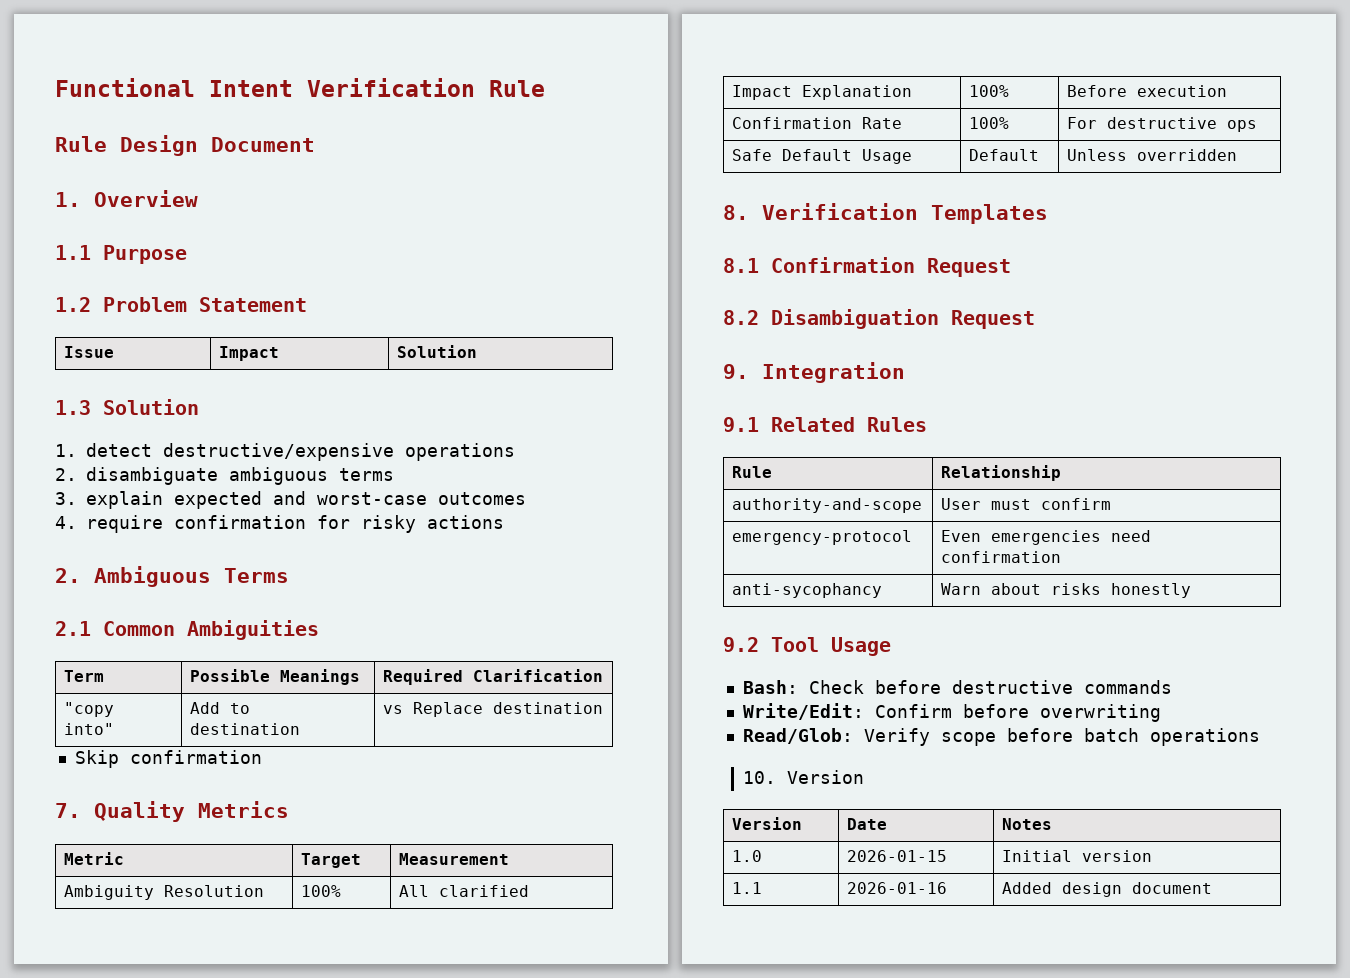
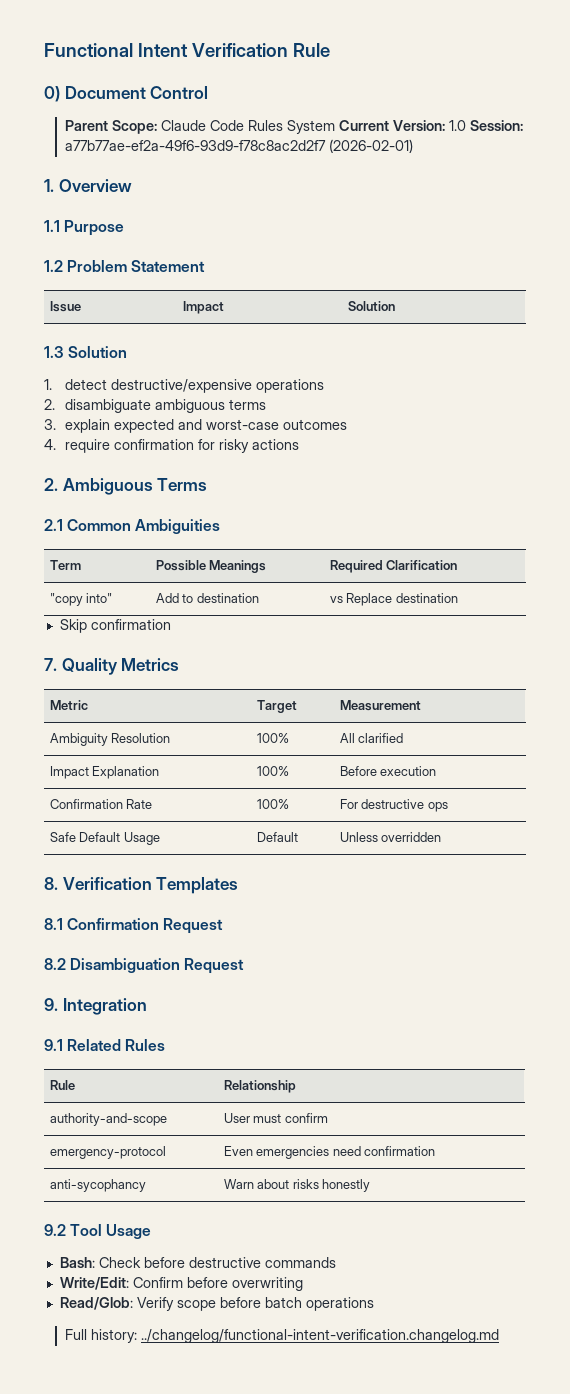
[55,135,198,156] Rule Design -> [44,86,60,102] 0)
(315, 144) none -> [150,86,209,99] [65,120,524,134] [65,139,414,153] Control // Parent Scope: Claude Code Rules System Current Version: 1.0 Session: a77b77ae-ef2a-49f6-93d9-f78c8ac2d2f7 (2026-02-01)
[743,770,865,784] [731,817,802,830] [846,818,887,830] [1001,818,1052,830] [731,850,762,862] [846,850,947,862] [1001,850,1152,862] [731,882,762,894] [846,882,947,894] [1001,882,1212,897] 10. Version // Version | Date | Notes // 1.0 | 2026-01-15 | Initial version // 1.1 | 2026-01-16 | Added design document -> [65,1329,500,1343] Full history: ../changelog/functional-intent-verification.changelog.md

